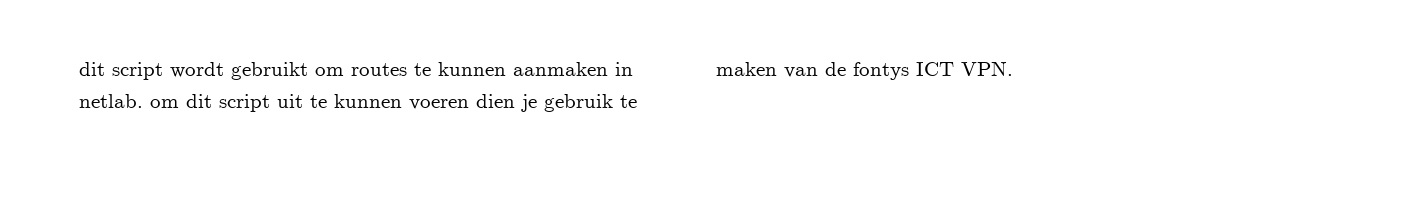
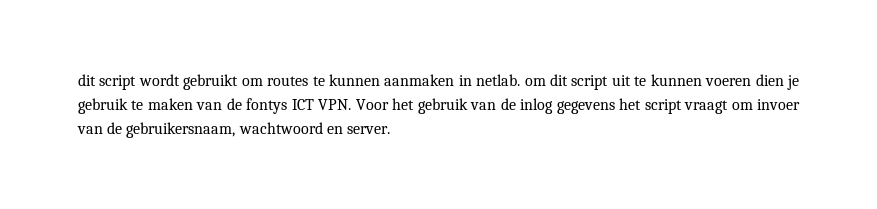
(1013, 68) none -> [355,98,801,114] [77,122,390,138] Voor het gebruik van de inlog gegevens het script vraagt om invoer van de gebruikersnaam, wachtwoord en server.

